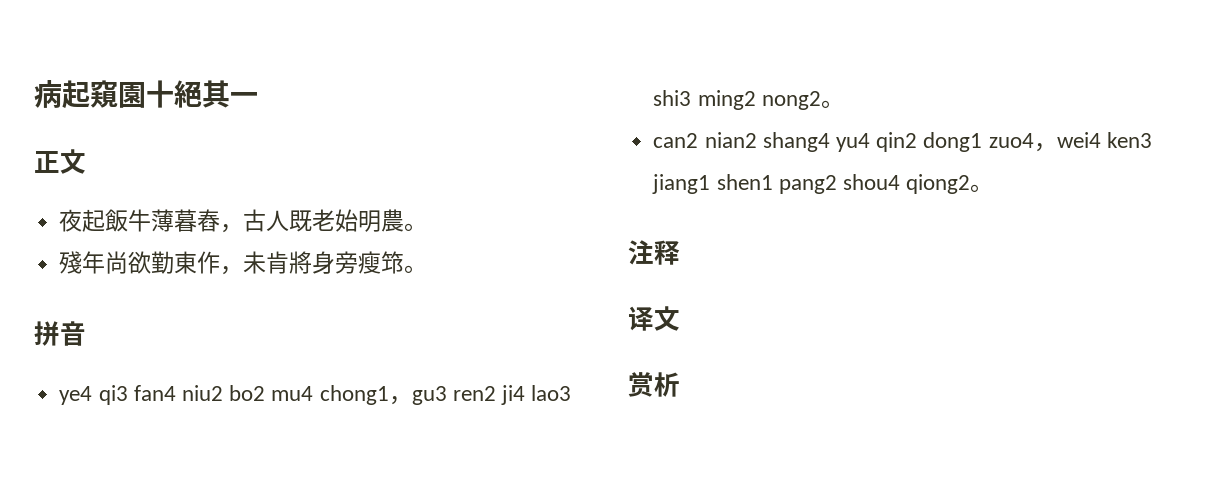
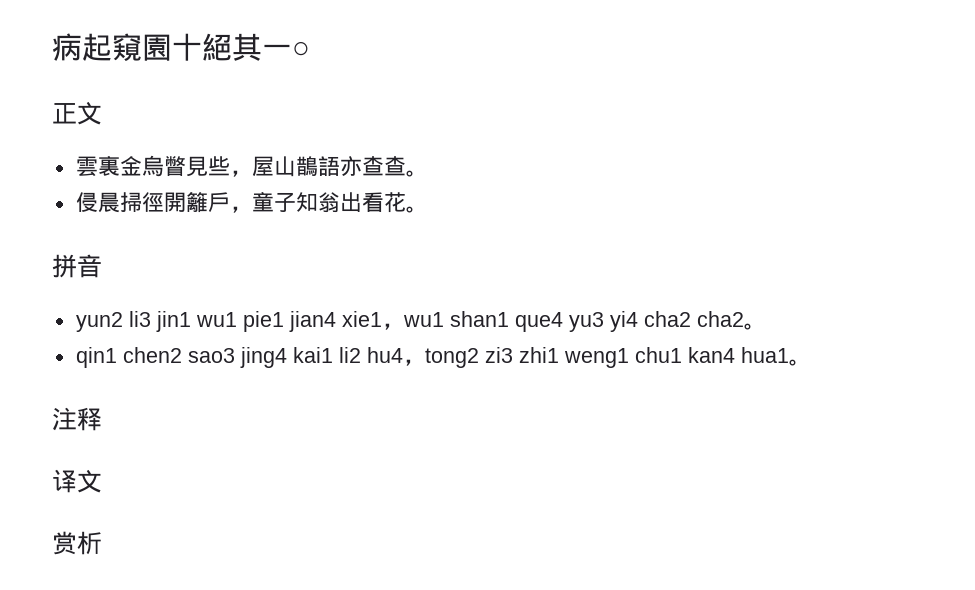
(258, 98) none -> [292,41,310,58] ○
[59,209,428,233] [59,251,428,275] [34,321,86,346] [59,385,572,405] [653,90,844,110] [653,132,1152,152] [652,174,971,194] 夜起飯牛薄暮舂，古人既老始明農。 // 殘年尚欲勤東作，未肯將身旁瘦筇。 // 拼音 // ye4 qi3 fan4 niu2 bo2 mu4 chong1，gu3 ren2 ji4 lao3 shi3 ming2 nong2。 // can2 nian2 shang4 yu4 qin2 dong1 zuo4，wei4 ken3 jiang1 shen1 pang2 shou4 qiong2 -> [75,155,428,177] [75,191,428,213] [52,254,102,278] [75,311,766,332] [75,347,789,368] 雲裏金烏瞥見些，屋山鵲語亦查查。 // 侵晨掃徑開籬戶，童子知翁出看花。 // 拼音 // yun2 li3 jin1 wu1 pie1 jian4 xie1，wu1 shan1 que4 yu3 yi4 cha2 cha2。 // qin1 chen2 sao3 jing4 kai1 li2 hu4，tong2 zi3 zhi1 weng1 chu1 kan4 hua1

